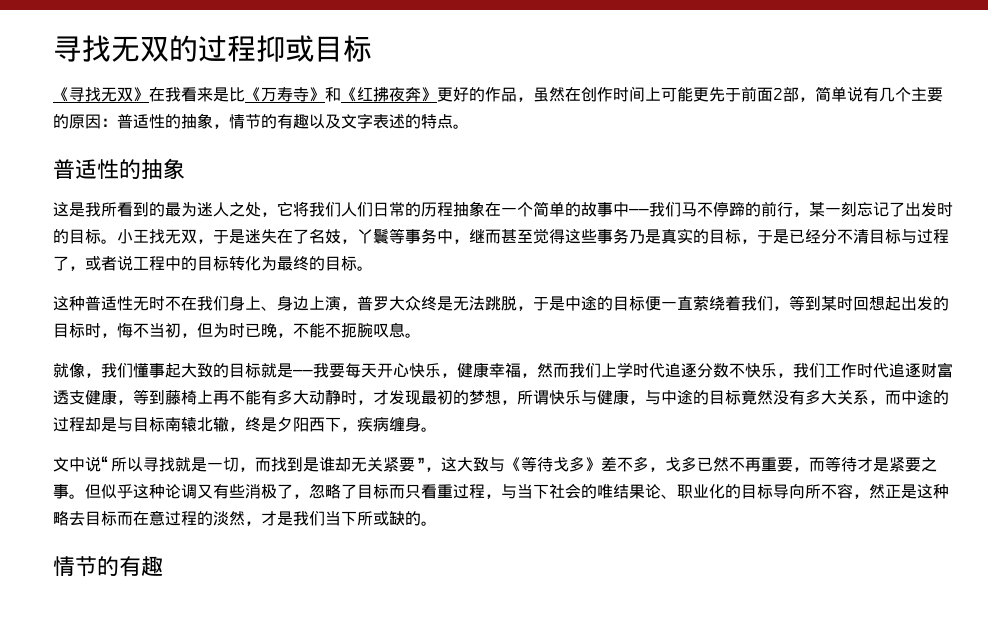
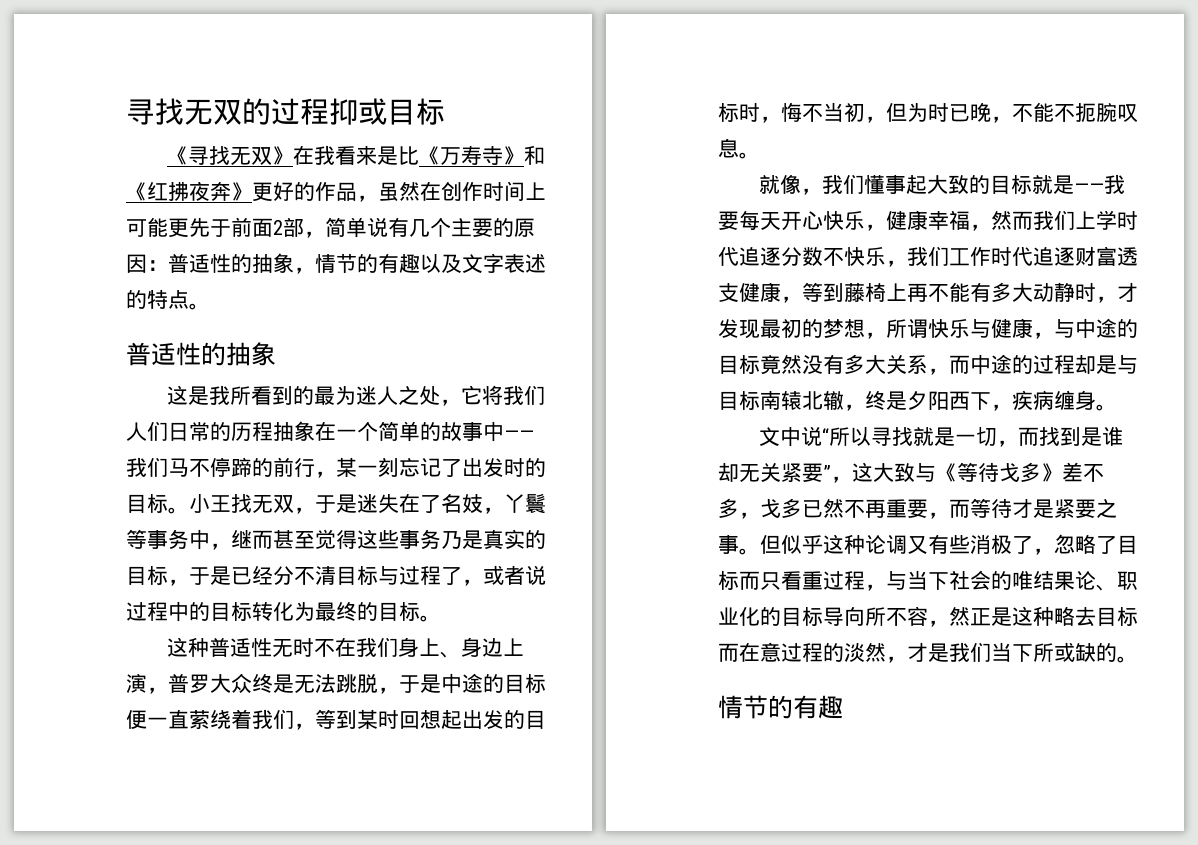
[133,256,149,270] 工 -> [126,602,147,621] 过

